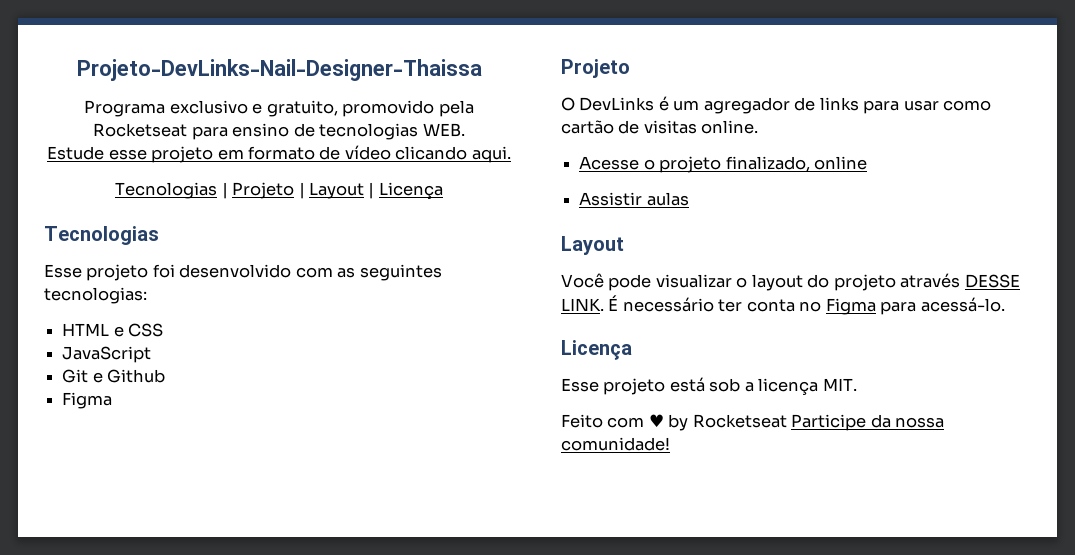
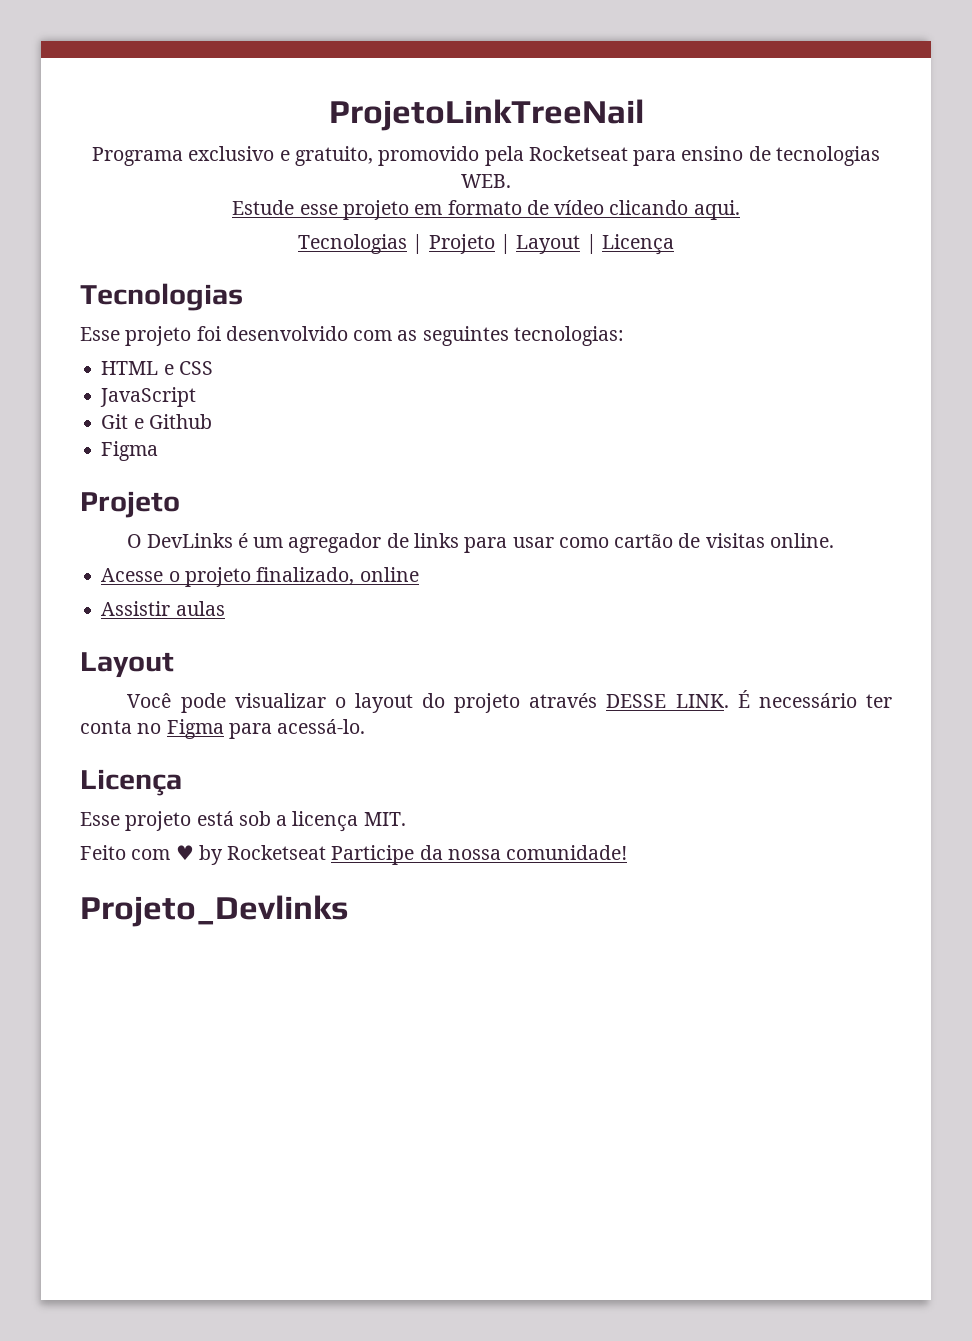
[76,59,482,81] Projeto-DevLinks-Nail-Designer-Thaissa -> [328,99,644,131] ProjetoLinkTreeNail
(670, 444) none -> [80,895,349,927] // Projeto_Devlinks

